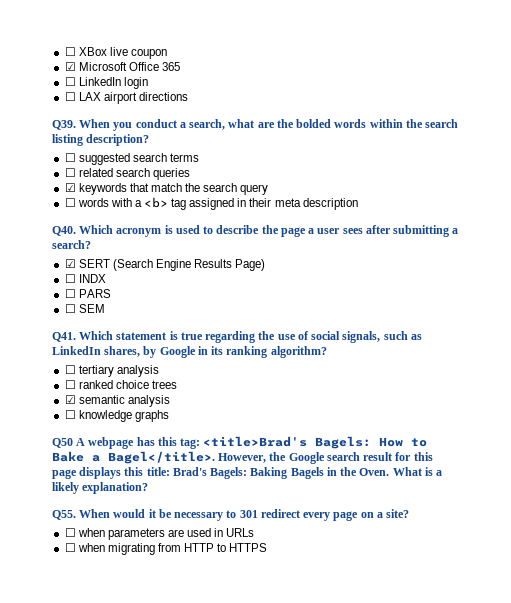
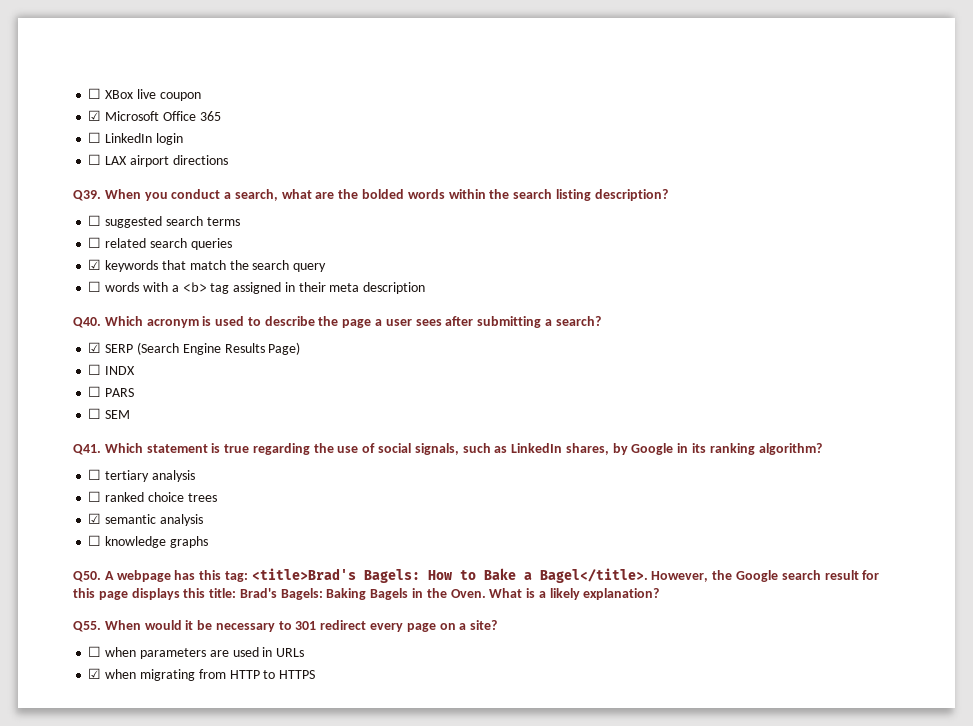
[78,259,110,268] SERT -> [105,344,134,353] SERP
[52,438,73,448] Q50 -> [73,571,101,582] Q50.
[64,543,76,552] ☐ -> [88,668,102,679] ☑

